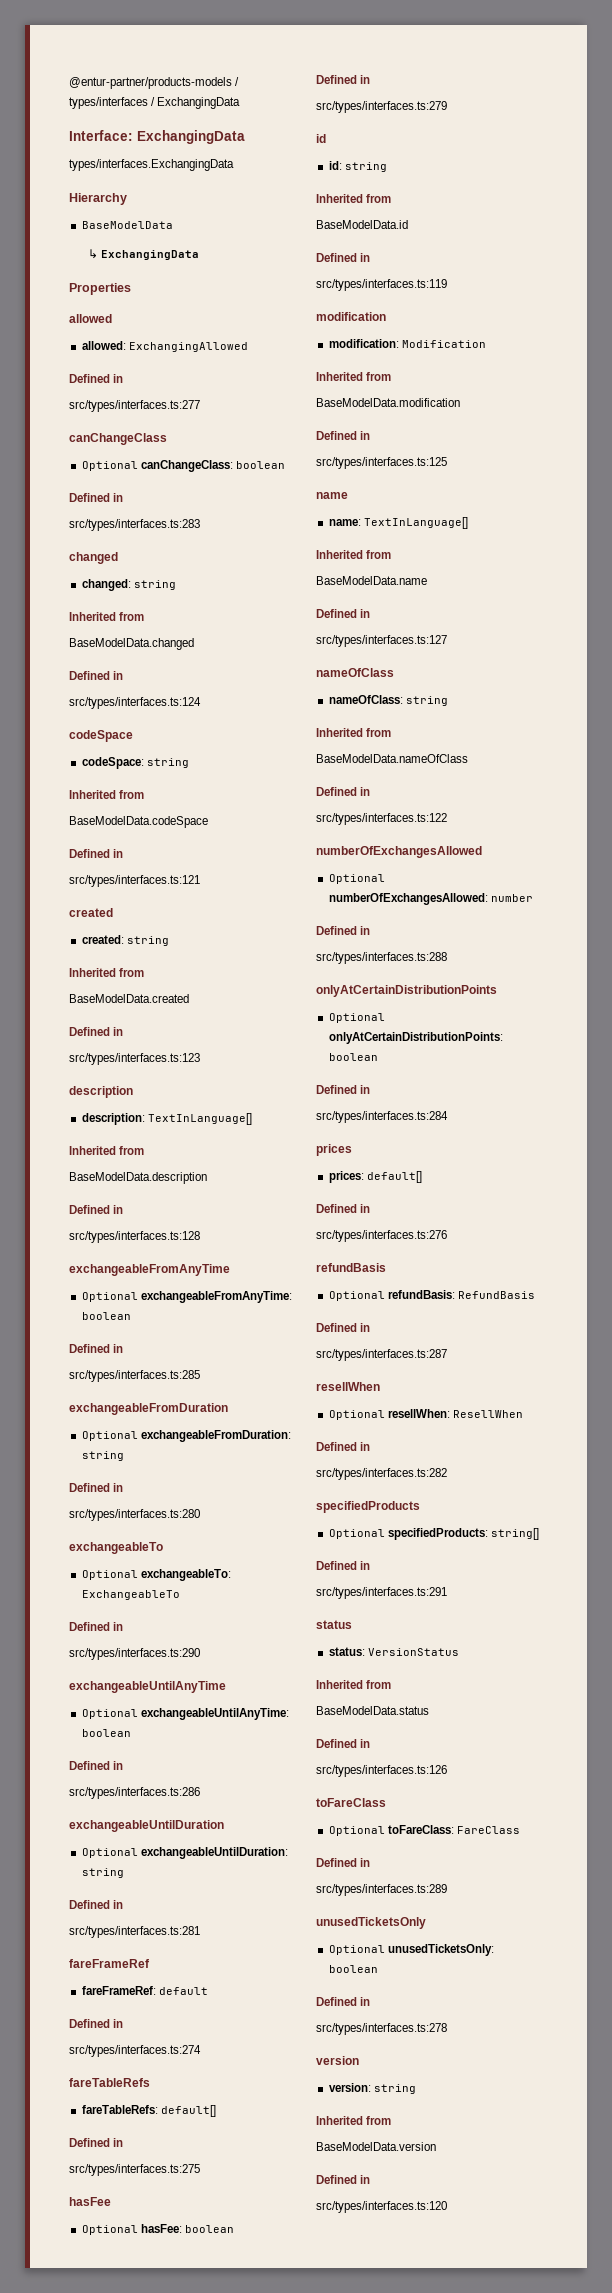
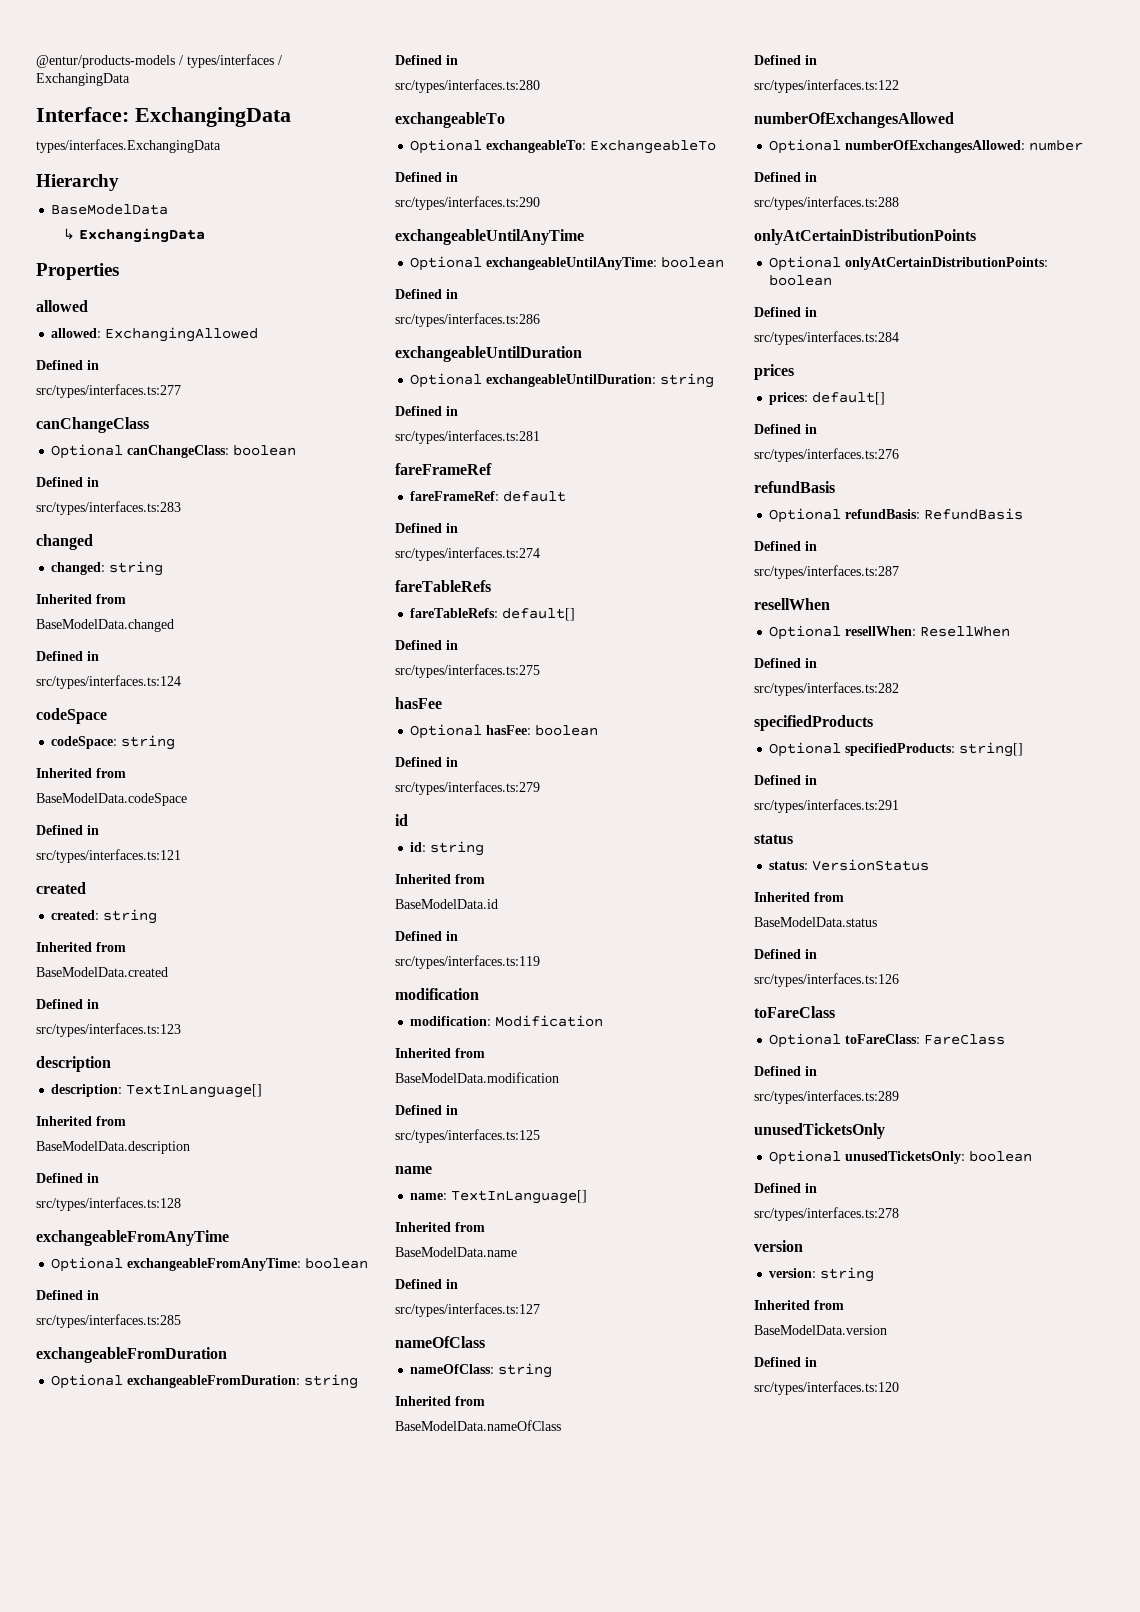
[69,77,232,89] @entur-partner/products-models -> [36,55,175,68] @entur/products-models

